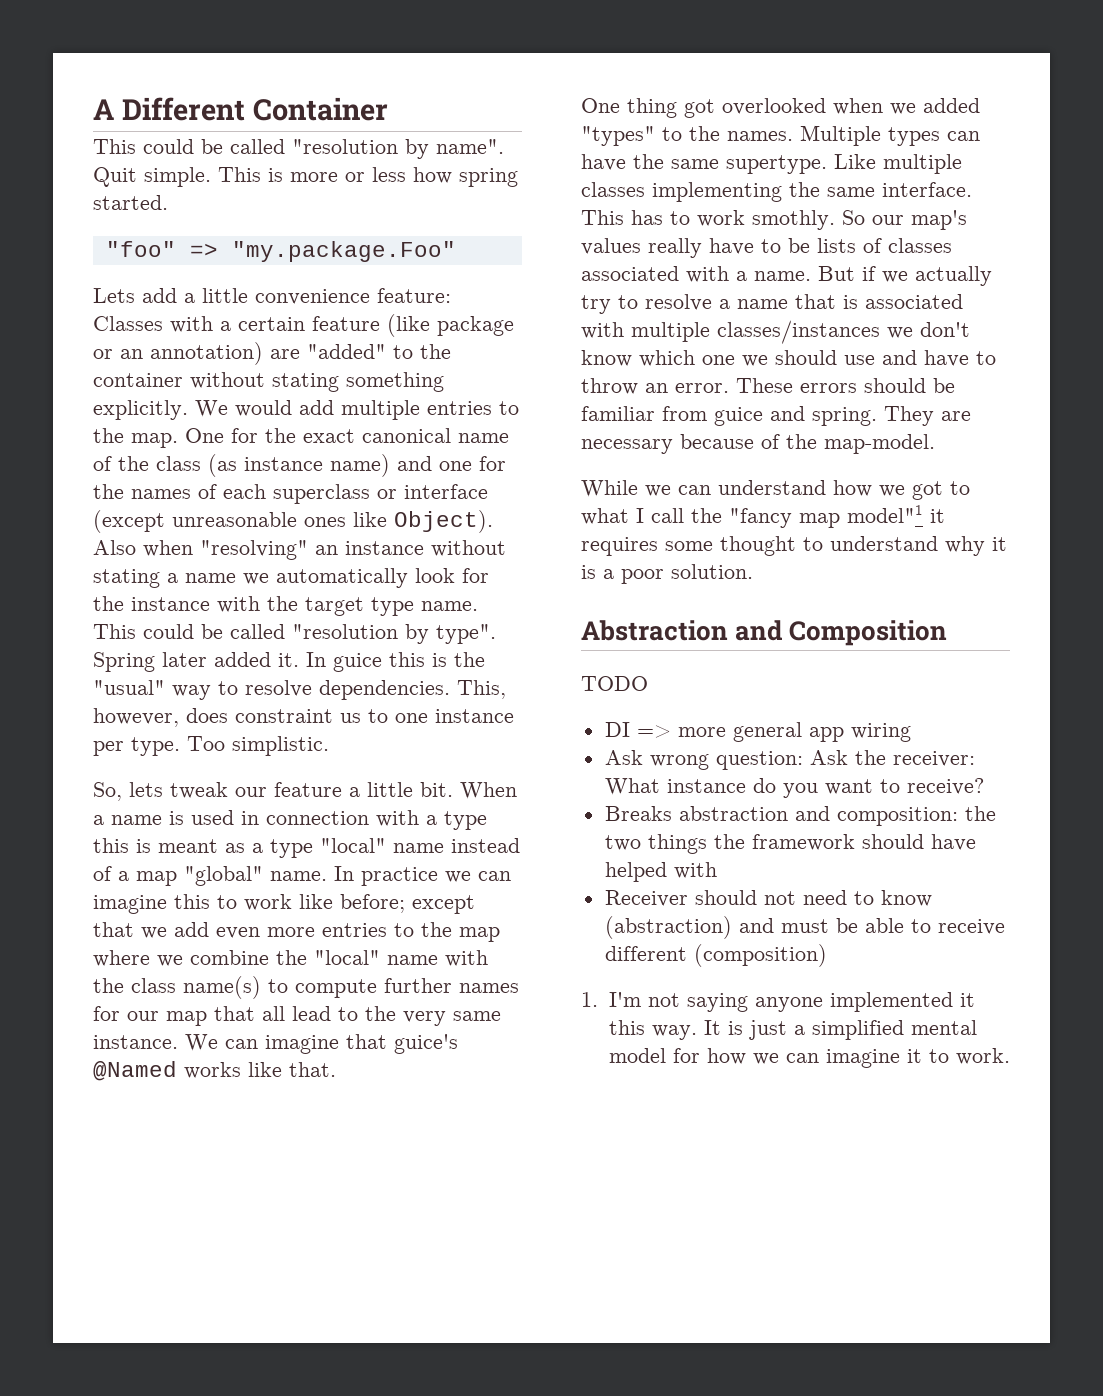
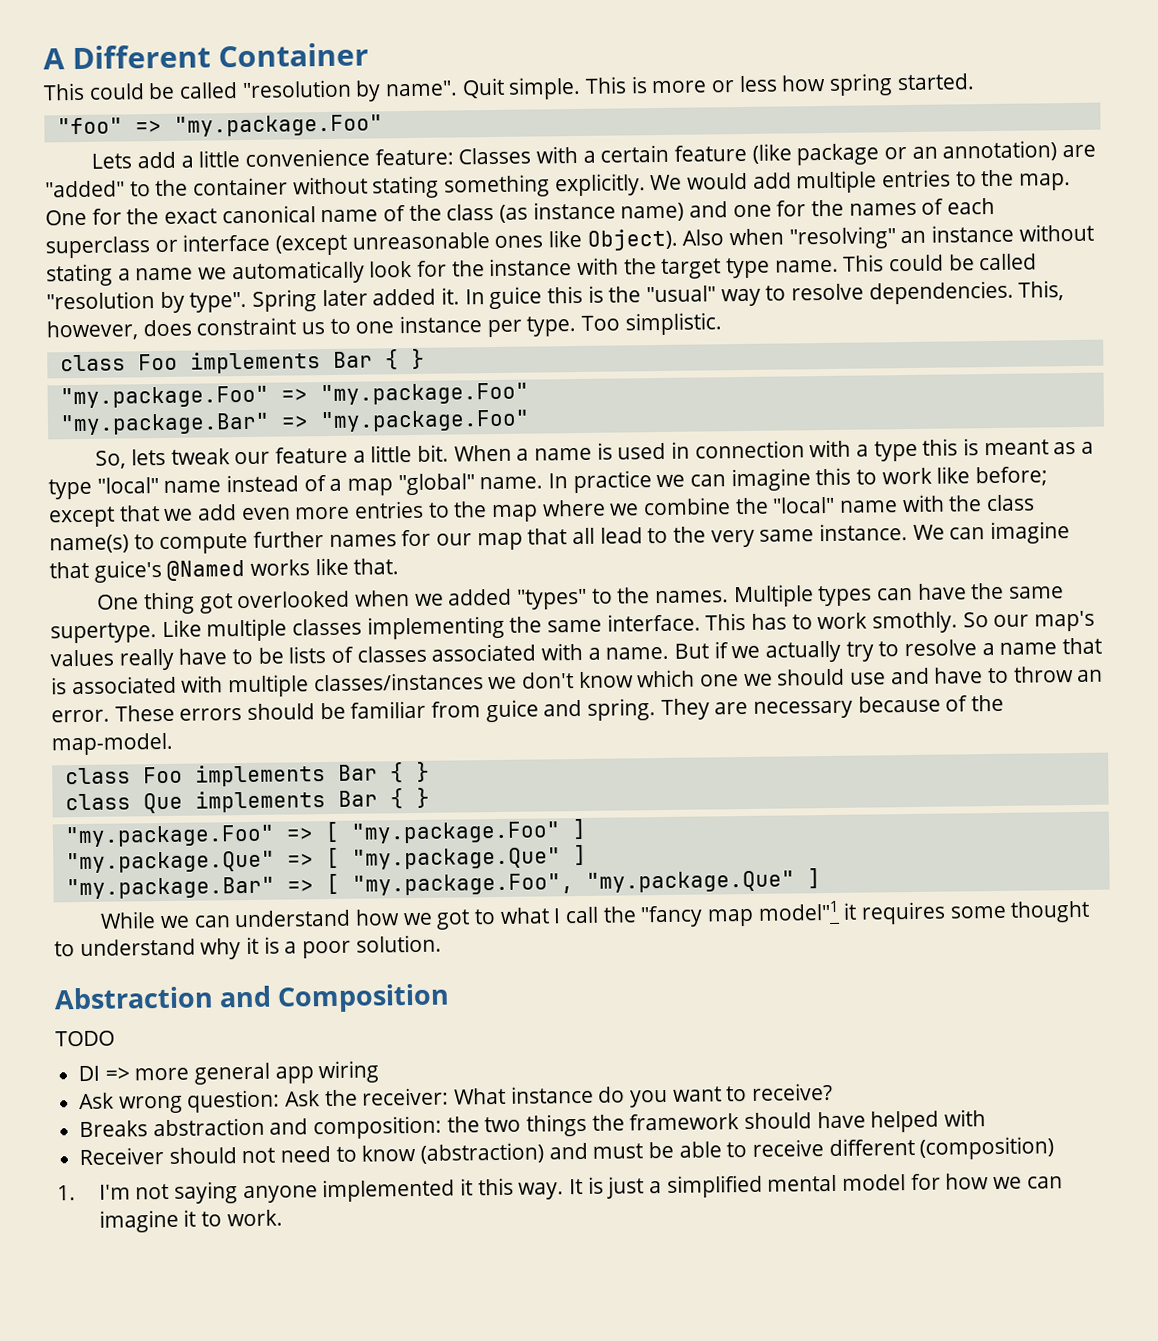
(329, 746) none -> [59,348,425,374] [59,382,529,409] [59,409,530,436] // class Foo implements Bar { } // "my.package.Foo" => "my.package.Foo" // "my.package.Bar" => "my.package.Foo"
(935, 444) none -> [64,761,430,787] [64,787,430,814] [64,818,587,848] [65,844,587,874] [65,868,821,900] // class Foo implements Bar { } // class Que implements Bar { } // "my.package.Foo" => [ "my.package.Foo" ] // "my.package.Que" => [ "my.package.Que" ] // "my.package.Bar" => [ "my.package.Foo", "my.package.Que" ]

